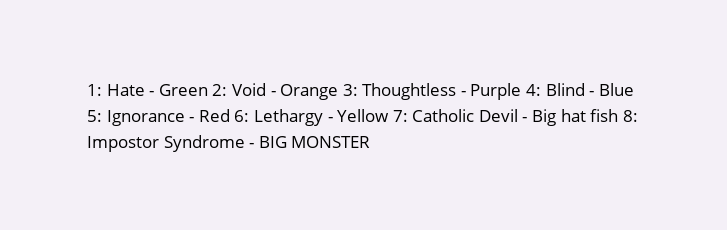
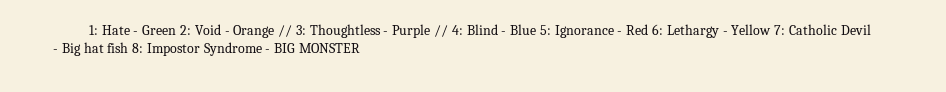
(339, 92) none -> [278,25,293,37] //
(522, 91) none -> [433,25,448,37] //

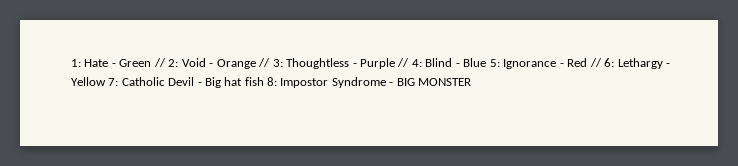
(177, 30) none -> [153,58,166,67] //
(649, 29) none -> [589,58,602,67] //

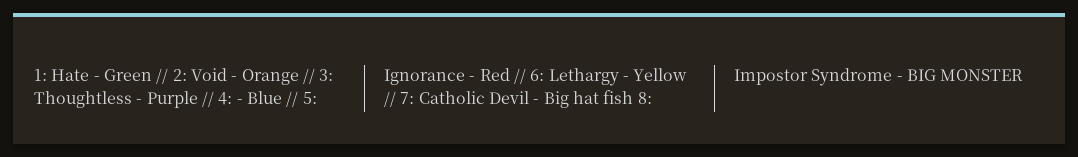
[425,58,453,67] Blind -> (233, 98) none
(487, 62) none -> [286,91,299,107] //
(106, 81) none -> [384,91,396,107] //

